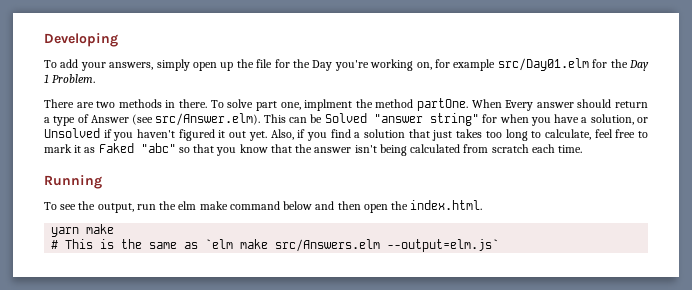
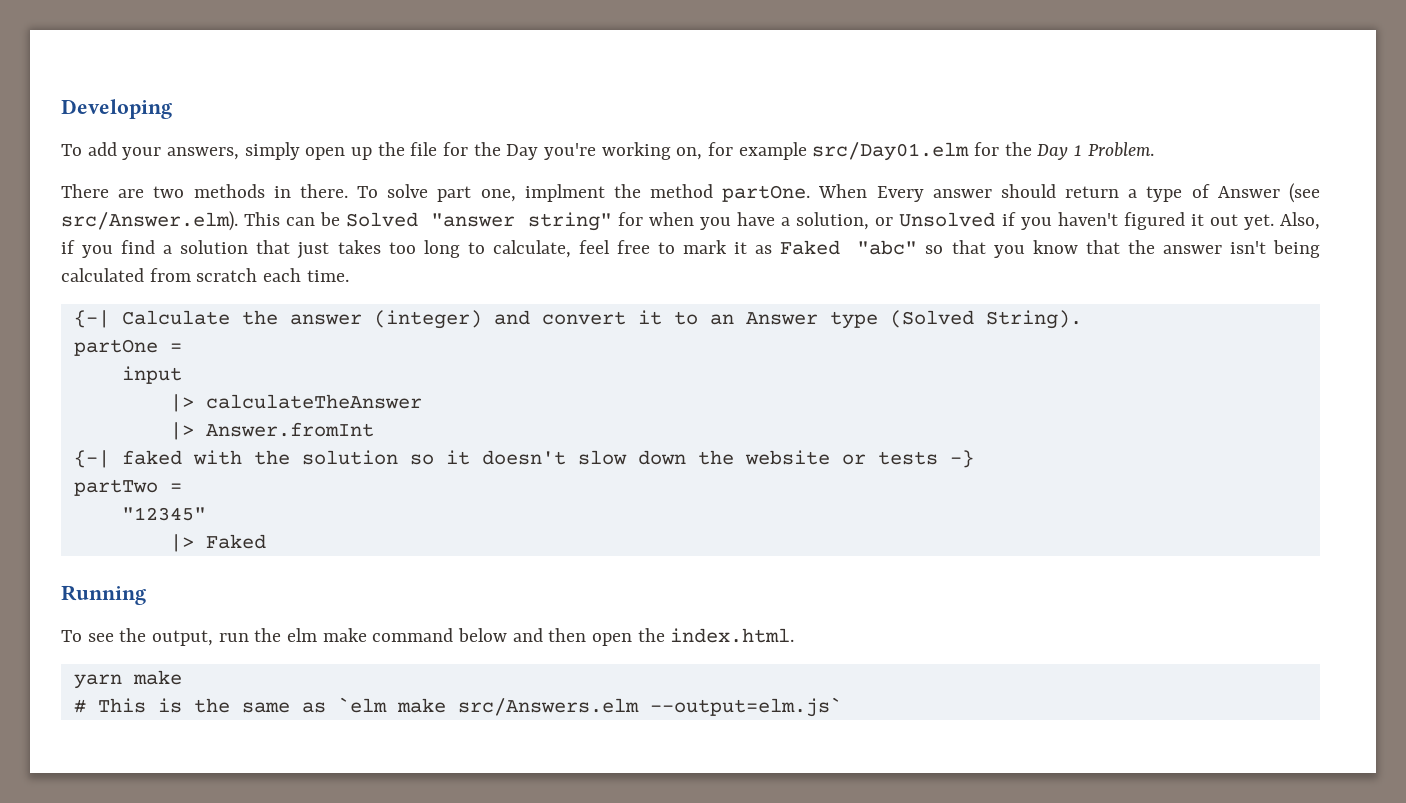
(583, 149) none -> [73,310,1082,329] [73,339,182,356] [121,366,182,384] [169,394,422,412] [169,422,374,440] [73,450,974,468] [73,479,182,496] [121,507,206,521] [169,534,266,552] // {-| Calculate the answer (integer) and convert it to an Answer type (Solved String). // partOne = // input // |> calculateTheAnswer // |> Answer.fromInt // {-| faked with the solution so it doesn't slow down the website or tests -} // partTwo = // "12345" // |> Faked

